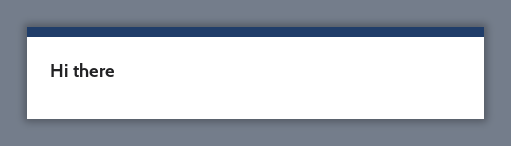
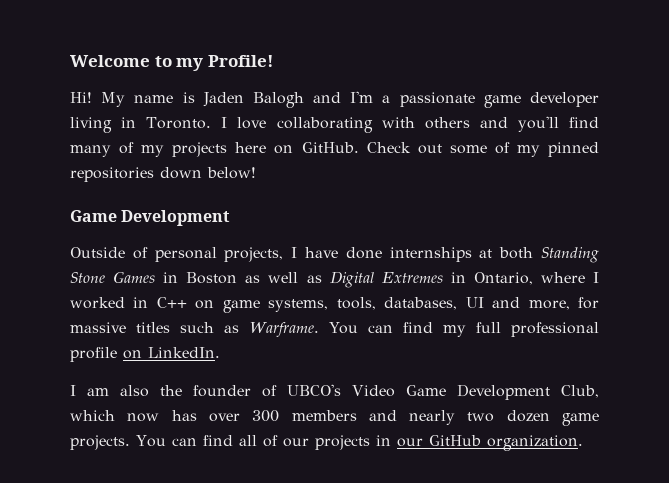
[50,63,115,77] Hi there -> [70,55,274,71] [70,91,599,108] [70,116,599,133] [70,142,599,157] [70,167,256,182] [70,210,231,226] [70,247,599,263] [70,271,599,288] [70,297,599,313] [70,322,599,337] [70,347,220,362] [70,384,599,400] [70,410,599,426] [70,435,583,451] Welcome to my Profile! // Hi! My name is Jaden Balogh and I'm a passionate game developer living in Toronto. I love collaborating with others and you'll find many of my projects here on GitHub. Check out some of my pinned repositories down below! // Game Development // Outside of personal projects, I have done internships at both Standing Stone Games in Boston as well as Digital Extremes in Ontario, where I worked in C++ on game systems, tools, databases, UI and more, for massive titles such as Warframe. You can find my full professional profile on LinkedIn. // I am also the founder of UBCO's Video Game Development Club, which now has over 300 members and nearly two dozen game projects. You can find all of our projects in our GitHub organization.

